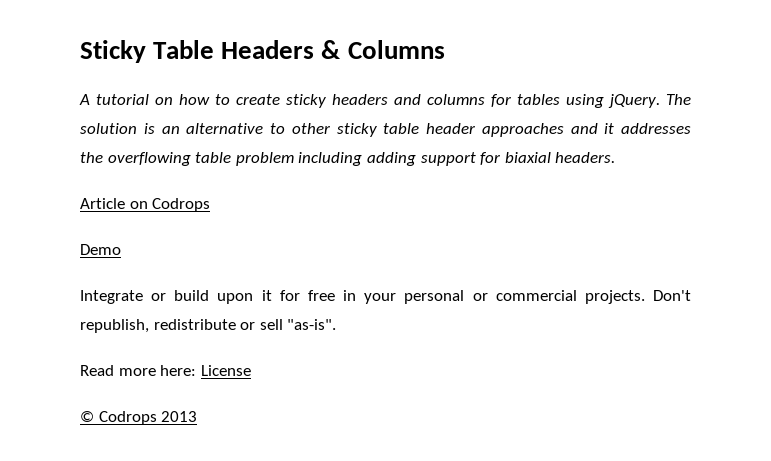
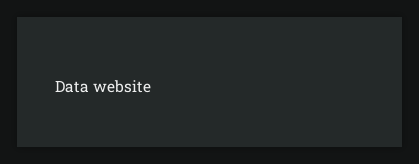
[80,40,445,63] [79,94,691,108] [80,123,691,137] [80,152,616,166] [80,198,211,212] [80,244,121,255] [80,290,691,304] [80,319,337,333] [80,365,251,376] [80,411,198,425] Sticky Table Headers & Columns // A tutorial on how to create sticky headers and columns for tables using jQuery. The solution is an alternative to other sticky table header approaches and it addresses the overflowing table problem including adding support for biaxial headers. // Article on Codrops // Demo // Integrate or build upon it for free in your personal or commercial projects. Don't republish, redistribute or sell "as-is". // Read more here: License // © Codrops 2013 -> [55,80,152,93] Data website

